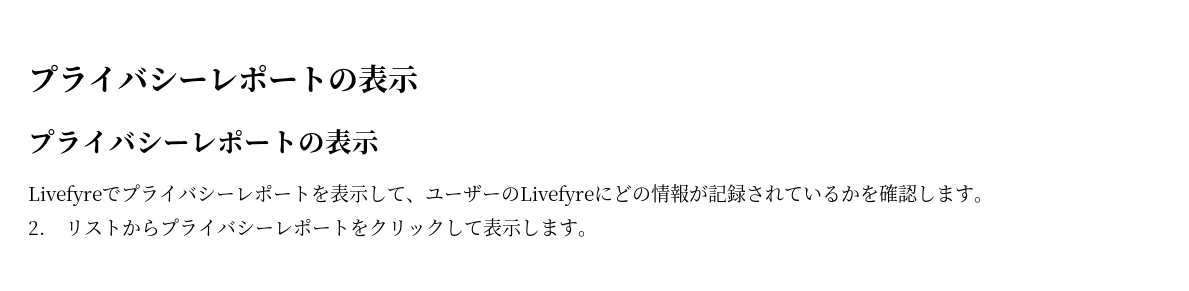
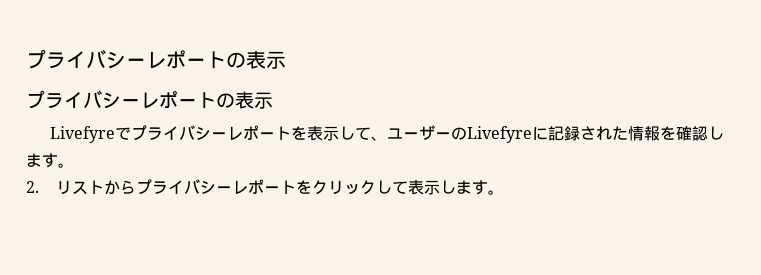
[613,183,860,203] どの情報が記録されているか -> [548,126,661,141] 記録された情報

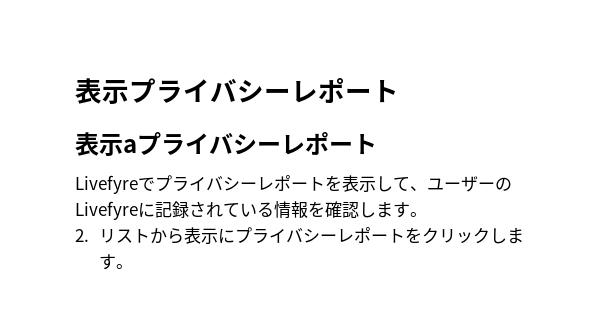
[26,49,286,69] [26,90,273,109] プライバシーレポートの表示 // プライバシーレポートの表示 -> [75,78,399,104] [75,132,377,156] 表示プライバシーレポート // 表示aプライバシーレポート
[612,126,629,140] た -> [223,202,274,217] ている
(136, 187) none -> [183,227,235,244] 表示に
[391,180,456,195] て表示し -> (507, 236) none

